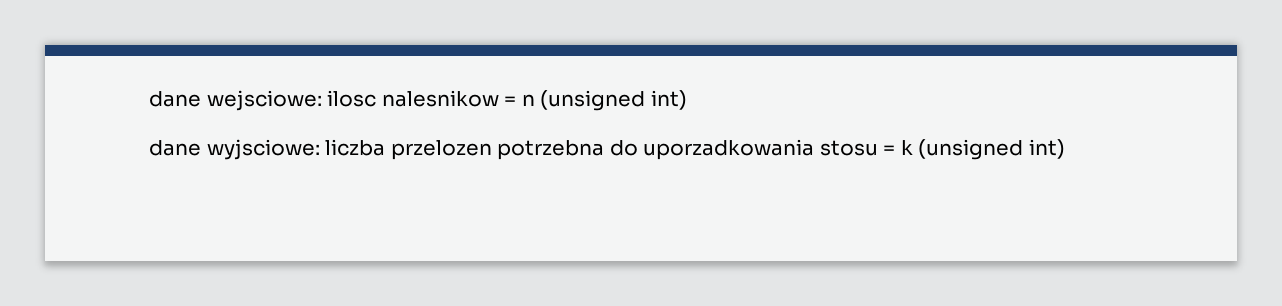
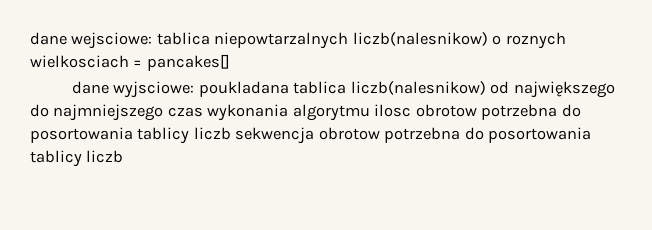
[327,90,687,111] [149,139,1065,160] ilosc nalesnikow = n (unsigned int) // dane wyjsciowe: liczba przelozen potrzebna do uporzadkowania stosu = k (unsigned int) -> [156,32,566,49] [30,54,230,71] [71,81,615,98] [30,104,581,121] [30,127,592,144] [30,150,124,167] tablica niepowtarzalnych liczb(nalesnikow) o roznych wielkosciach = pancakes[] // dane wyjsciowe: poukladana tablica liczb(nalesnikow) od największego do najmniejszego czas wykonania algorytmu ilosc obrotow potrzebna do posortowania tablicy liczb sekwencja obrotow potrzebna do posortowania tablicy liczb

